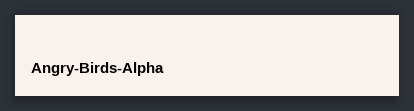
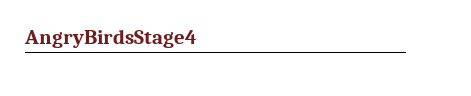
[31,62,164,76] Angry-Birds-Alpha -> [24,29,197,48] AngryBirdsStage4

